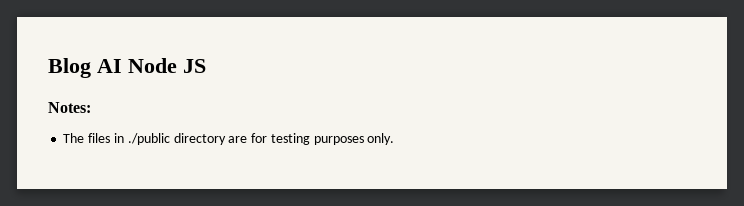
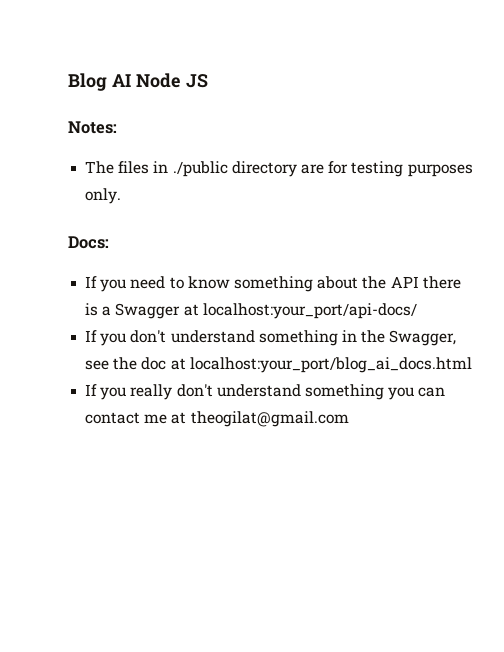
(395, 139) none -> [68,236,109,249] [85,276,461,292] [85,303,417,319] [85,330,457,346] [85,357,472,373] [85,384,446,400] [85,411,349,427] // Docs: // If you need to know something about the API there is a Swagger at localhost:your_port/api-docs/ // If you don't understand something in the Swagger, see the doc at localhost:your_port/blog_ai_docs.html // If you really don't understand something you can contact me at theogilat@gmail.com

